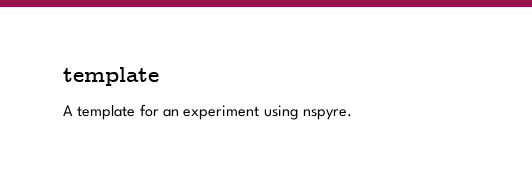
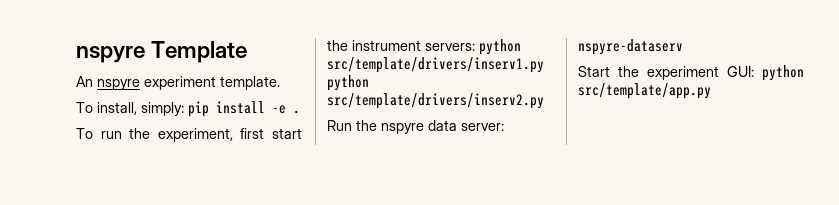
[63,67,159,86] [63,104,352,120] template // A template for an experiment using nspyre. -> [76,41,248,63] [76,76,280,90] [76,101,300,117] [76,128,302,142] [327,39,521,55] [327,57,544,73] [327,75,369,91] [327,93,544,109] [327,120,504,134] [578,39,683,55] [578,65,804,81] [578,83,711,99] nspyre Template // An nspyre experiment template. // To install, simply: pip install -e . // To run the experiment, first start the instrument servers: python src/template/drivers/inserv1.py python src/template/drivers/inserv2.py // Run the nspyre data server: nspyre-dataserv // Start the experiment GUI: python src/template/app.py

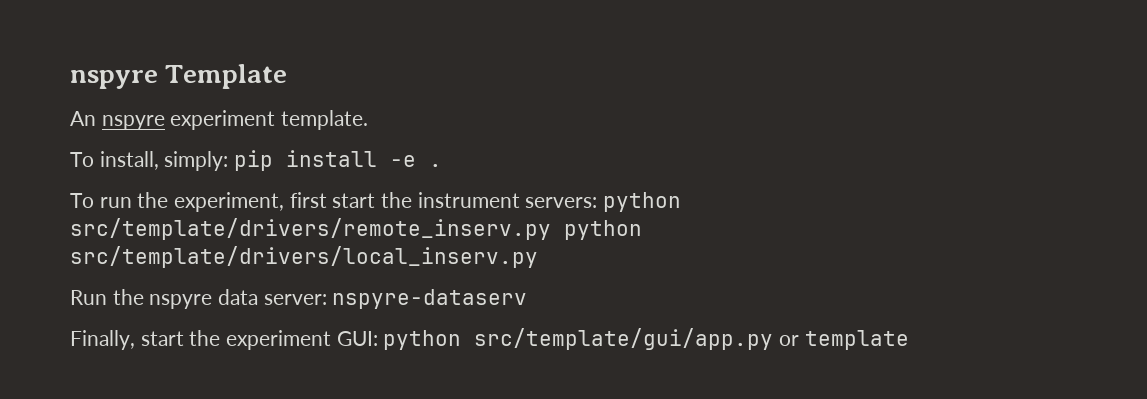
[327,57,544,73] [327,75,369,91] [327,93,544,109] src/template/drivers/inserv1.py python src/template/drivers/inserv2.py -> [70,218,642,240] [70,246,538,268] src/template/drivers/remote_inserv.py python src/template/drivers/local_inserv.py
[578,66,610,77] Start -> [70,330,184,350] Finally, start
[578,83,711,99] src/template/app.py -> [474,328,909,350] src/template/gui/app.py or template

